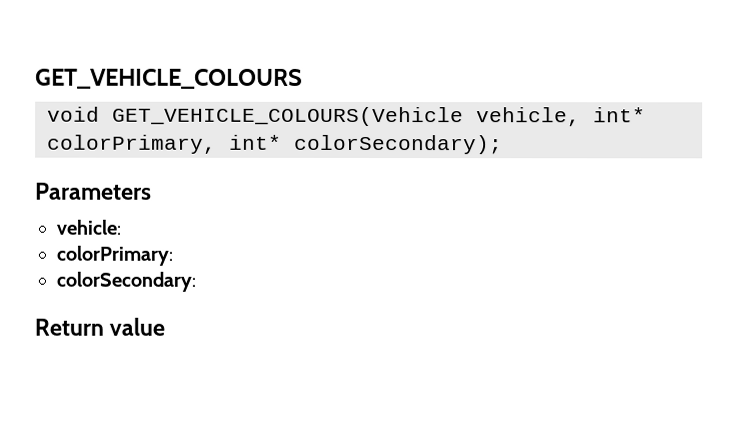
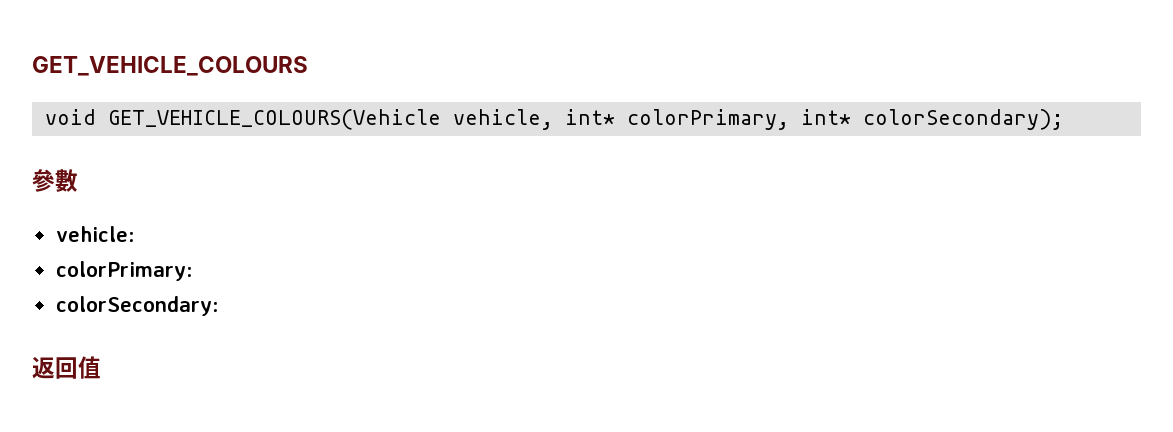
[35,182,152,200] Parameters -> [32,169,78,192] 參數
[34,317,166,336] Return value -> [32,356,101,379] 返回值

